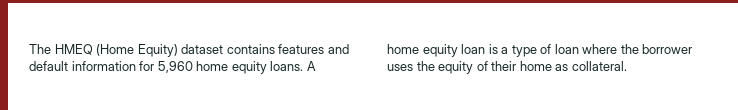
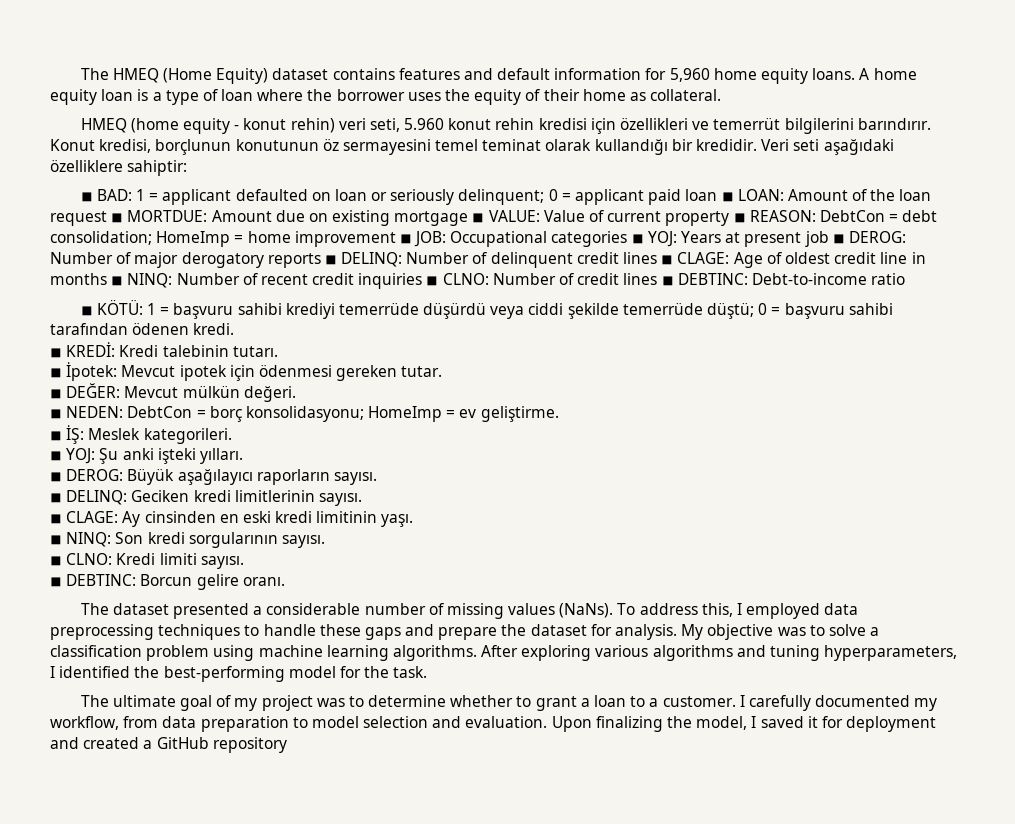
(627, 66) none -> [80,118,931,134] [50,139,894,155] [50,160,188,176] [80,189,932,205] [50,210,938,226] [50,231,906,247] [50,252,926,268] [50,273,906,289] [80,300,893,319] [50,323,235,335] [50,342,278,358] [50,362,443,381] [50,383,296,402] [50,406,559,422] [50,425,232,444] [50,448,243,464] [50,469,377,485] [50,490,362,506] [50,511,414,527] [50,532,325,548] [50,553,244,569] [50,574,285,590] [80,603,859,619] [50,624,880,640] [50,645,958,661] [50,666,428,682] [80,695,938,711] [50,716,937,732] [50,737,287,753] // HMEQ (home equity - konut rehin) veri seti, 5.960 konut rehin kredisi için özellikleri ve temerrüt bilgilerini barındırır. Konut kredisi, borçlunun konutunun öz sermayesini temel teminat olarak kullandığı bir kredidir. Veri seti aşağıdaki özelliklere sahiptir: // ◾ BAD: 1 = applicant defaulted on loan or seriously delinquent; 0 = applicant paid loan ◾ LOAN: Amount of the loan request ◾ MORTDUE: Amount due on existing mortgage ◾ VALUE: Value of current property ◾ REASON: DebtCon = debt consolidation; HomeImp = home improvement ◾ JOB: Occupational categories ◾ YOJ: Years at present job ◾ DEROG: Number of major derogatory reports ◾ DELINQ: Number of delinquent credit lines ◾ CLAGE: Age of oldest credit line in months ◾ NINQ: Number of recent credit inquiries ◾ CLNO: Number of credit lines ◾ DEBTINC: Debt-to-income ratio // ◾ KÖTÜ: 1 = başvuru sahibi krediyi temerrüde düşürdü veya ciddi şekilde temerrüde düştü; 0 = başvuru sahibi tarafından ödenen kredi. // ◾ KREDİ: Kredi talebinin tutarı. // ◾ İpotek: Mevcut ipotek için ödenmesi gereken tutar. // ◾ DEĞER: Mevcut mülkün değeri. // ◾ NEDEN: DebtCon = borç konsolidasyonu; HomeImp = ev geliştirme. // ◾ İŞ: Meslek kategorileri. // ◾ YOJ: Şu anki işteki yılları. // ◾ DEROG: Büyük aşağılayıcı raporların sayısı. // ◾ DELINQ: Geciken kredi limitlerinin sayısı. // ◾ CLAGE: Ay cinsinden en eski kredi limitinin yaşı. // ◾ NINQ: Son kredi sorgularının sayısı. // ◾ CLNO: Kredi limiti sayısı. // ◾ DEBTINC: Borcun gelire oranı. // The dataset presented a considerable number of missing values (NaNs). To address this, I employed data preprocessing techniques to handle these gaps and prepare the dataset for analysis. My objective was to solve a classification problem using machine learning algorithms. After exploring various algorithms and tuning hyperparameters, I identified the best-performing model for the task. // The ultimate goal of my project was to determine whether to grant a loan to a customer. I carefully documented my workflow, from data preparation to model selection and evaluation. Upon finalizing the model, I saved it for deployment and created a GitHub repository

